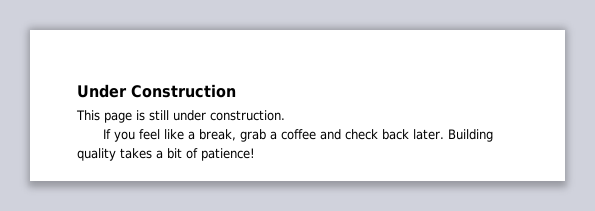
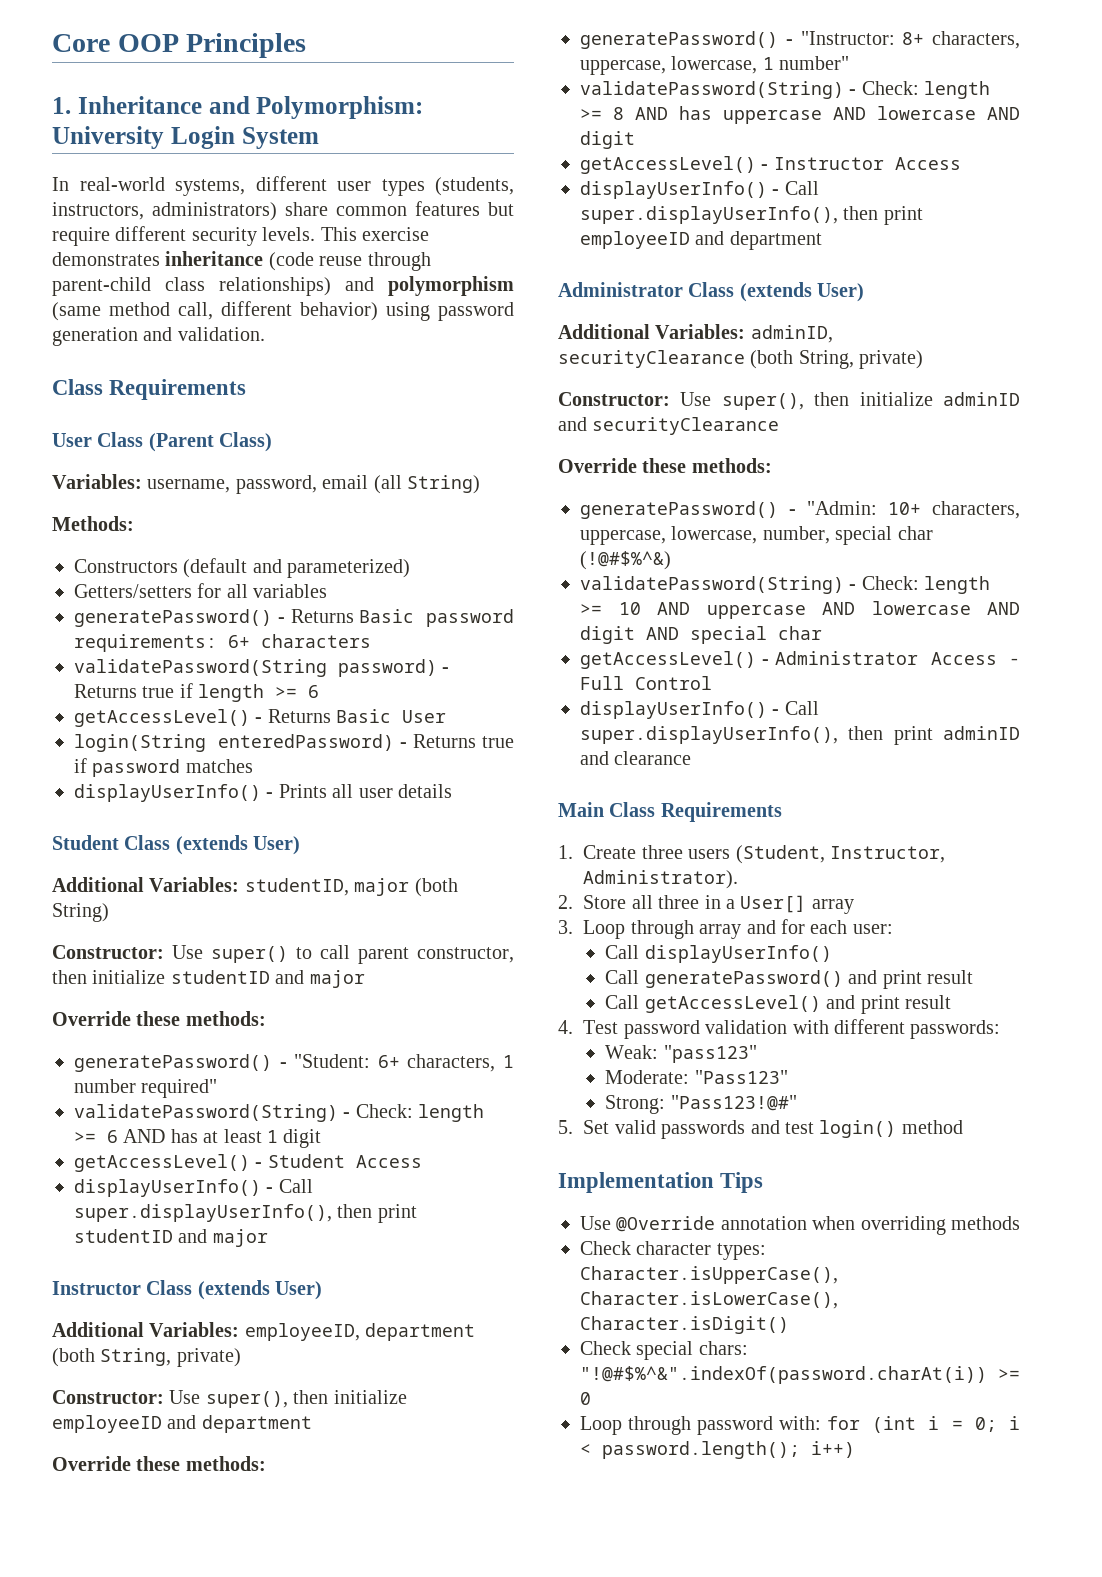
[77,84,236,98] [76,110,285,123] [103,129,494,142] [77,148,255,161] Under Construction // This page is still under construction. // If you feel like a break, grab a coffee and check back later. Building quality takes a bit of patience! -> [52,33,307,58] [52,96,424,119] [52,126,319,149] [52,176,514,196] [52,201,514,221] [52,226,429,246] [52,251,431,271] [52,276,514,296] [52,301,514,321] [52,327,265,346] [52,379,247,400] [52,432,273,452] [52,474,480,494] [52,516,134,531] [74,558,411,578] [74,583,328,598] [74,609,514,627] [74,634,371,652] [74,659,450,677] [74,683,320,702] [74,709,447,727] [74,734,514,752] [74,758,253,777] [74,784,452,802] [52,835,301,855] [52,877,458,897] [52,903,109,922] [52,945,514,964] [52,970,365,988] [52,1011,266,1026] [74,1054,514,1072] [74,1079,218,1098] [74,1104,485,1122] [74,1129,322,1148] [74,1154,422,1172] [74,1179,313,1197] [74,1204,417,1223] [74,1229,268,1247] [52,1280,323,1300] [52,1322,476,1341] [52,1348,241,1367] [52,1390,407,1408] [52,1415,312,1433] [52,1456,266,1471] [580,31,1020,49] [580,56,850,75] [580,81,991,99] [580,106,1020,124] [580,131,635,149] [580,156,961,174] [580,181,819,199] [580,206,923,225] [580,231,822,250] [558,282,865,302] [558,324,833,343] [558,350,924,369] [558,392,1020,410] [558,417,780,435] [558,458,772,473] [580,501,1020,519] [580,526,933,545] [580,551,671,570] [580,576,991,594] [580,601,1020,619] [580,626,822,644] [580,651,1020,669] [580,676,712,690] [580,701,819,719] [580,726,1020,745] [580,751,692,765] [558,802,782,822] [558,845,945,864] [583,870,739,889] [558,895,854,914] [558,919,893,939] [605,945,832,963] [605,970,973,989] [605,995,951,1014] [558,1019,1001,1039] [605,1045,757,1063] [605,1070,788,1084] [605,1095,797,1114] [558,1120,963,1139] [558,1172,764,1193] [580,1216,1020,1235] [580,1241,766,1260] [580,1266,838,1284] [580,1291,838,1309] [580,1316,789,1334] [580,1341,748,1360] [580,1366,1020,1384] [580,1392,591,1405] [580,1416,1020,1435] [580,1441,855,1459] Core OOP Principles // 1. Inheritance and Polymorphism: University Login System // In real-world systems, different user types (students, instructors, administrators) share common features but require different security levels. This exercise demonstrates inheritance (code reuse through parent-child class relationships) and polymorphism (same method call, different behavior) using password generation and validation. // Class Requirements // User Class (Parent Class) // Variables: username, password, email (all String) // Methods: // Constructors (default and parameterized) // Getters/setters for all variables // generatePassword() - Returns Basic password requirements: 6+ characters // validatePassword(String password) - Returns true if length >= 6 // getAccessLevel() - Returns Basic User // login(String enteredPassword) - Returns true if password matches // displayUserInfo() - Prints all user details // Student Class (extends User) // Additional Variables: studentID, major (both String) // Constructor: Use super() to call parent constructor, then initialize studentID and major // Override these methods: // generatePassword() - "Student: 6+ characters, 1 number required" // validatePassword(String) - Check: length >= 6 AND has at least 1 digit // getAccessLevel() - Student Access // displayUserInfo() - Call super.displayUserInfo(), then print studentID and major // Instructor Class (extends User) // Additional Variables: employeeID, department (both String, private) // Constructor: Use super(), then initialize employeeID and department // Override these methods: // generatePassword() - "Instructor: 8+ characters, uppercase, lowercase, 1 number" // validatePassword(String) - Check: length >= 8 AND has uppercase AND lowercase AND digit // getAccessLevel() - Instructor Access // displayUserInfo() - Call super.displayUserInfo(), then print employeeID and department // Administrator Class (extends User) // Additional Variables: adminID, securityClearance (both String, private) // Constructor: Use super(), then initialize adminID and securityClearance // Override these methods: // generatePassword() - "Admin: 10+ characters, uppercase, lowercase, number, special char (!@#$%^&) // validatePassword(String) - Check: length >= 10 AND uppercase AND lowercase AND digit AND special char // getAccessLevel() - Administrator Access - Full Control // displayUserInfo() - Call super.displayUserInfo(), then print adminID and clearance // Main Class Requirements // 1. Create three users (Student, Instructor, Administrator). // 2. Store all three in a User[] array // 3. Loop through array and for each user: // Call displayUserInfo() // Call generatePassword() and print result // Call getAccessLevel() and print result // 4. Test password validation with different passwords: // Weak: "pass123" // Moderate: "Pass123" // Strong: "Pass123!@#" // 5. Set valid passwords and test login() method // Implementation Tips // Use @Override annotation when overriding methods // Check character types: Character.isUpperCase(), Character.isLowerCase(), Character.isDigit() // Check special chars: "!@#$%^&".indexOf(password.charAt(i)) >= 0 // Loop through password with: for (int i = 0; i < password.length(); i++)

